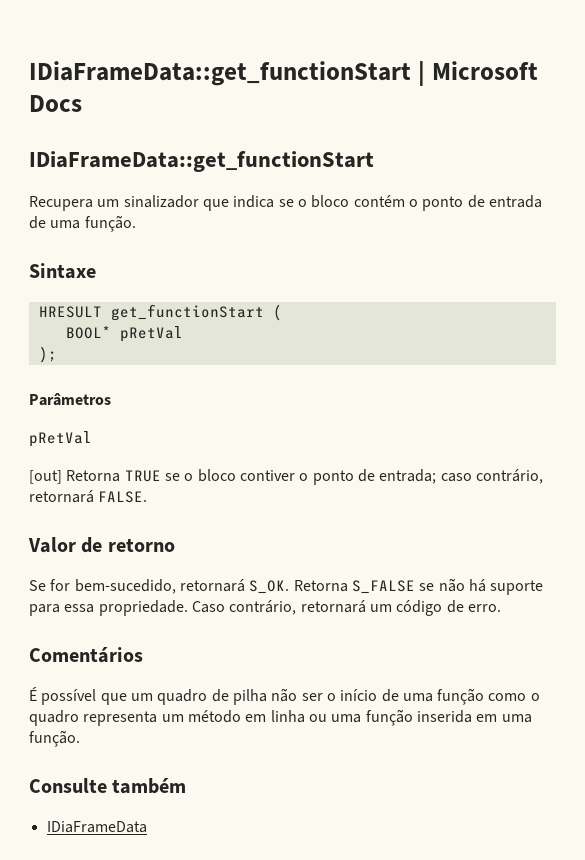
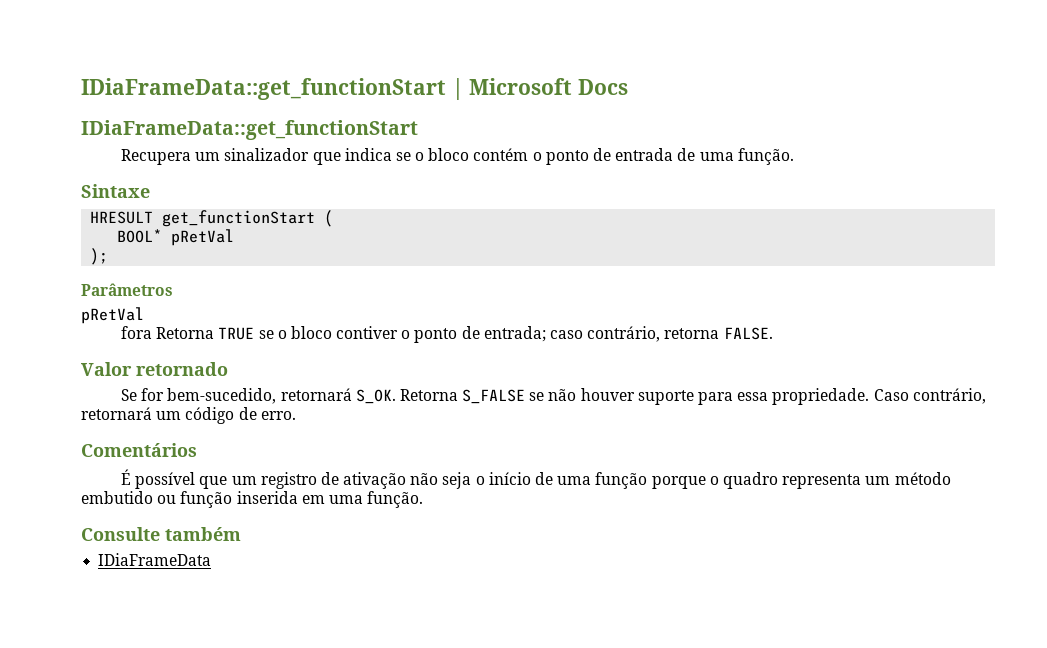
[29,470,62,484] [out] -> [120,326,152,339] fora
[29,490,94,503] retornará -> [664,328,720,339] retorna
[81,537,175,553] de retorno -> [136,362,228,376] retornado
[468,579,486,592] há -> [580,388,635,401] houver
[157,688,323,705] quadro de pilha não ser -> [260,472,472,489] registro de ativação não seja
[488,693,527,701] como -> [651,476,706,489] porque
[245,710,362,723] em linha ou uma -> [81,491,177,504] embutido ou

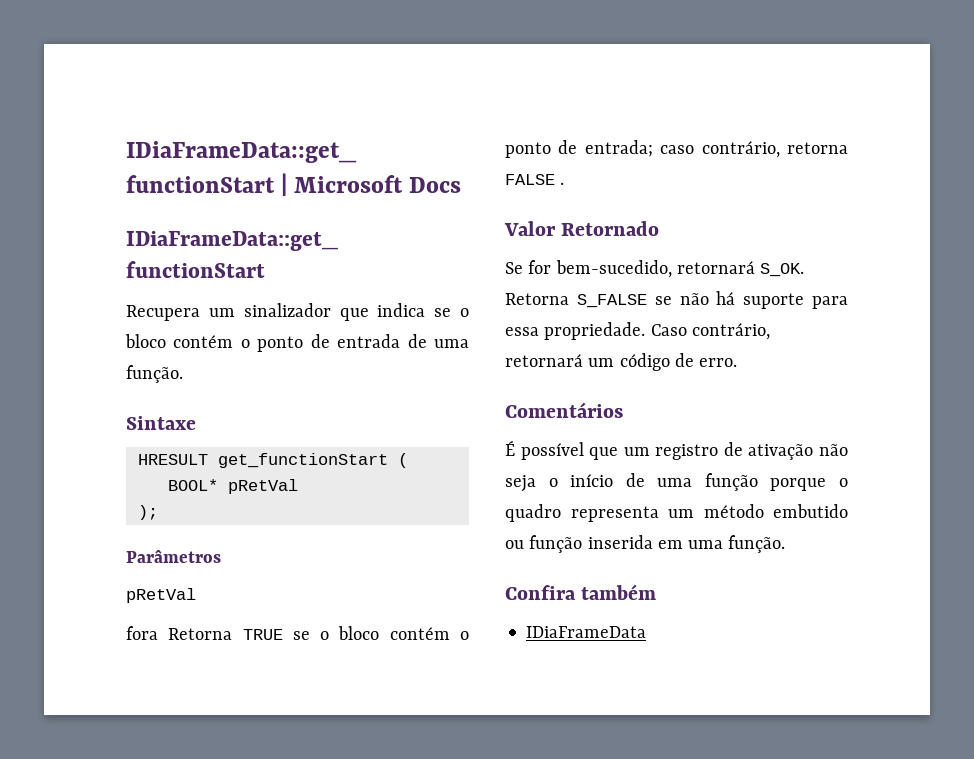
[336,326,399,339] contiver -> [389,627,450,640] contém
[723,327,773,340] FALSE. -> [505,174,565,185] FALSE .
[136,362,228,376] retornado -> [561,221,660,236] Retornado
[580,388,635,401] houver -> [716,291,736,305] há
[81,527,160,541] Consulte -> [505,585,576,600] Confira

